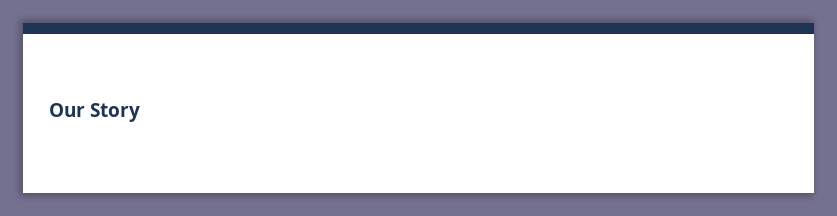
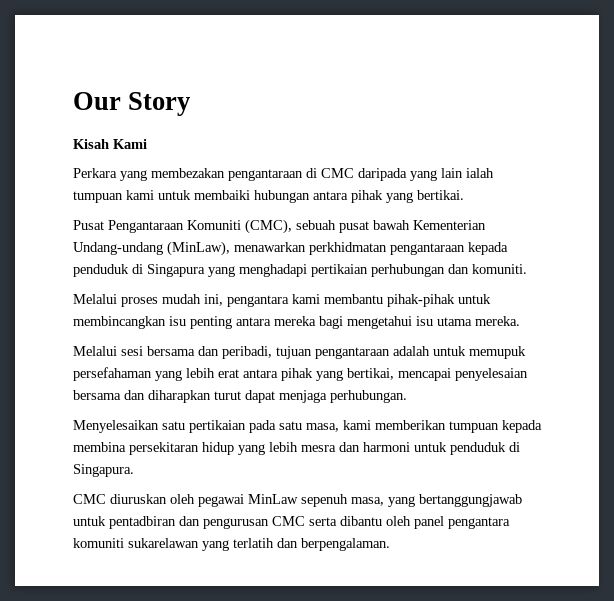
(141, 112) none -> [73,139,147,149] [73,168,494,181] [73,190,464,203] [73,219,486,234] [73,241,508,256] [73,264,527,277] [73,294,491,307] [73,316,520,329] [73,346,526,359] [73,367,528,381] [73,390,407,403] [73,420,542,433] [73,442,520,455] [73,464,134,477] [73,494,522,507] [73,516,510,529] [73,538,390,551] // Kisah Kami // Perkara yang membezakan pengantaraan di CMC daripada yang lain ialah tumpuan kami untuk membaiki hubungan antara pihak yang bertikai. // Pusat Pengantaraan Komuniti (CMC), sebuah pusat bawah Kementerian Undang-undang (MinLaw), menawarkan perkhidmatan pengantaraan kepada penduduk di Singapura yang menghadapi pertikaian perhubungan dan komuniti. // Melalui proses mudah ini, pengantara kami membantu pihak-pihak untuk membincangkan isu penting antara mereka bagi mengetahui isu utama mereka. // Melalui sesi bersama dan peribadi, tujuan pengantaraan adalah untuk memupuk persefahaman yang lebih erat antara pihak yang bertikai, mencapai penyelesaian bersama dan diharapkan turut dapat menjaga perhubungan. // Menyelesaikan satu pertikaian pada satu masa, kami memberikan tumpuan kepada membina persekitaran hidup yang lebih mesra dan harmoni untuk penduduk di Singapura. // CMC diuruskan oleh pegawai MinLaw sepenuh masa, yang bertanggungjawab untuk pentadbiran dan pengurusan CMC serta dibantu oleh panel pengantara komuniti sukarelawan yang terlatih dan berpengalaman.

